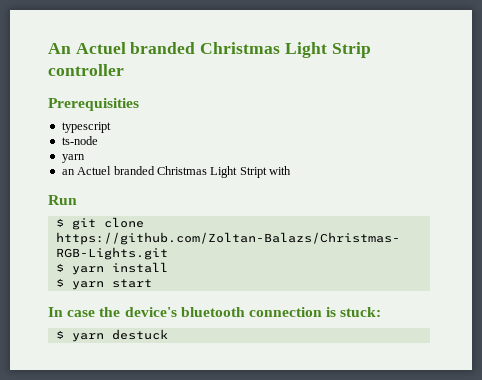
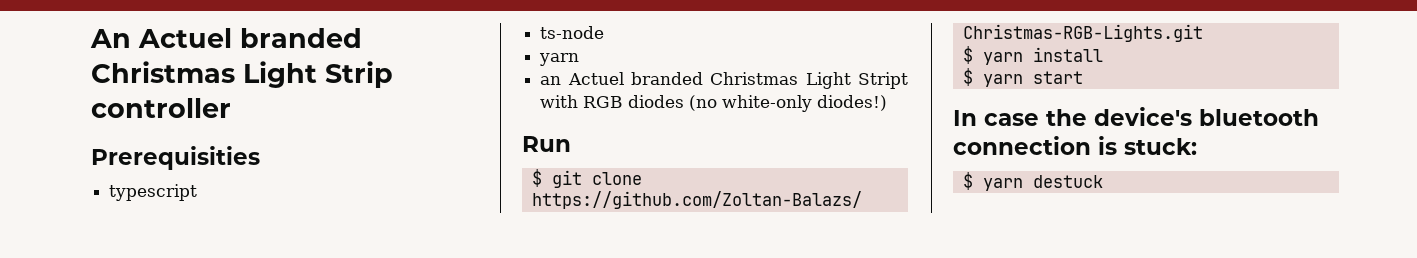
(291, 170) none -> [583,95,888,112] RGB diodes (no white-only diodes!)

